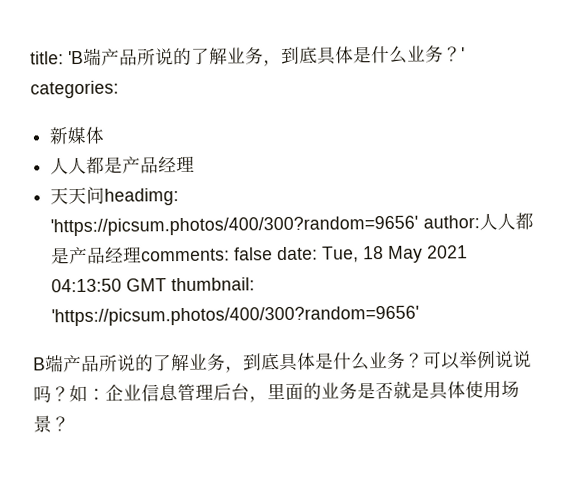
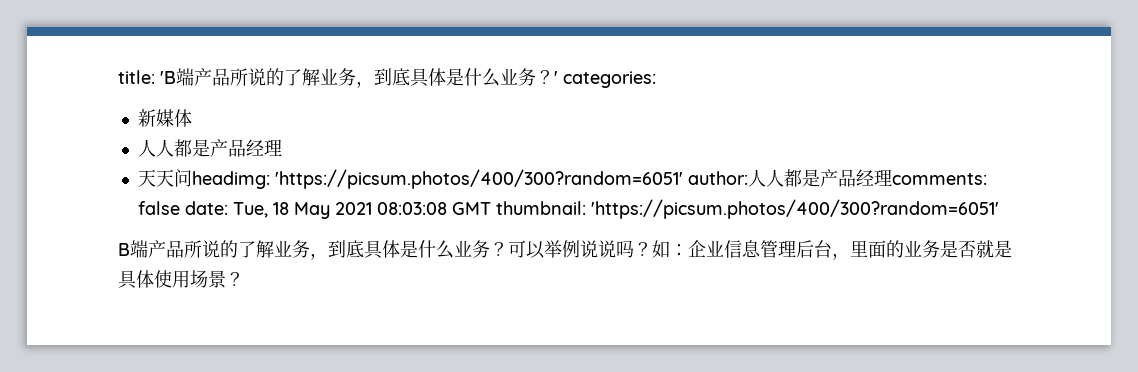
[50,215,419,237] 'https://picsum.photos/400/300?random=9656' -> [274,169,683,189] 'https://picsum.photos/400/300?random=6051'
[51,278,123,293] 04:13:50 -> [376,202,447,215] 08:03:08
[51,305,420,327] 'https://picsum.photos/400/300?random=9656' -> [590,199,999,219] 'https://picsum.photos/400/300?random=6051'

